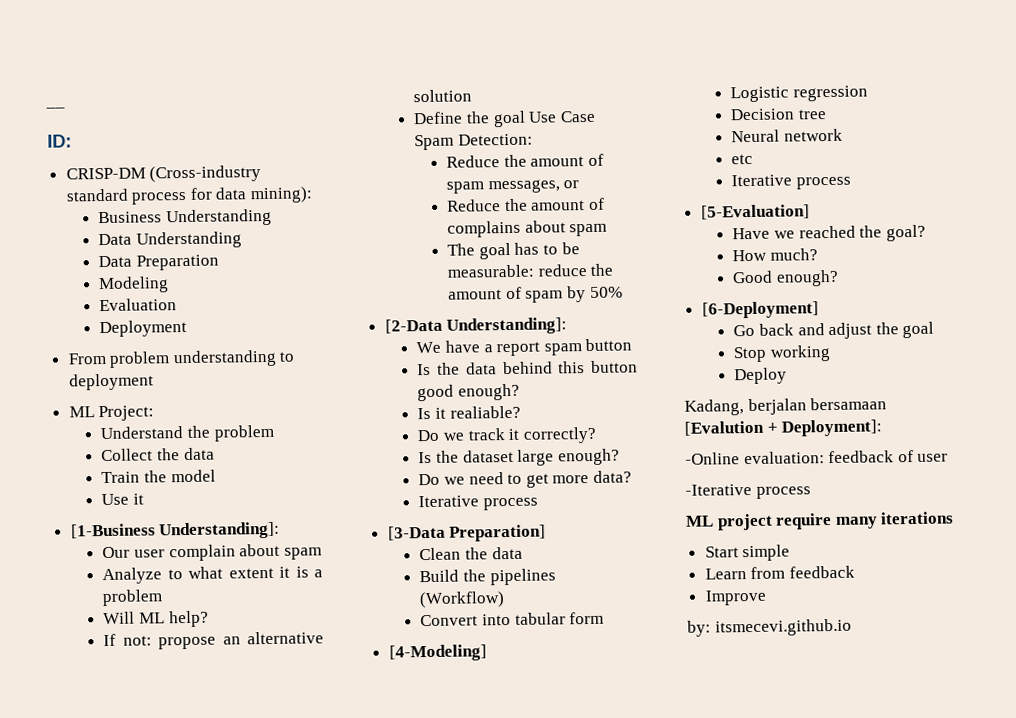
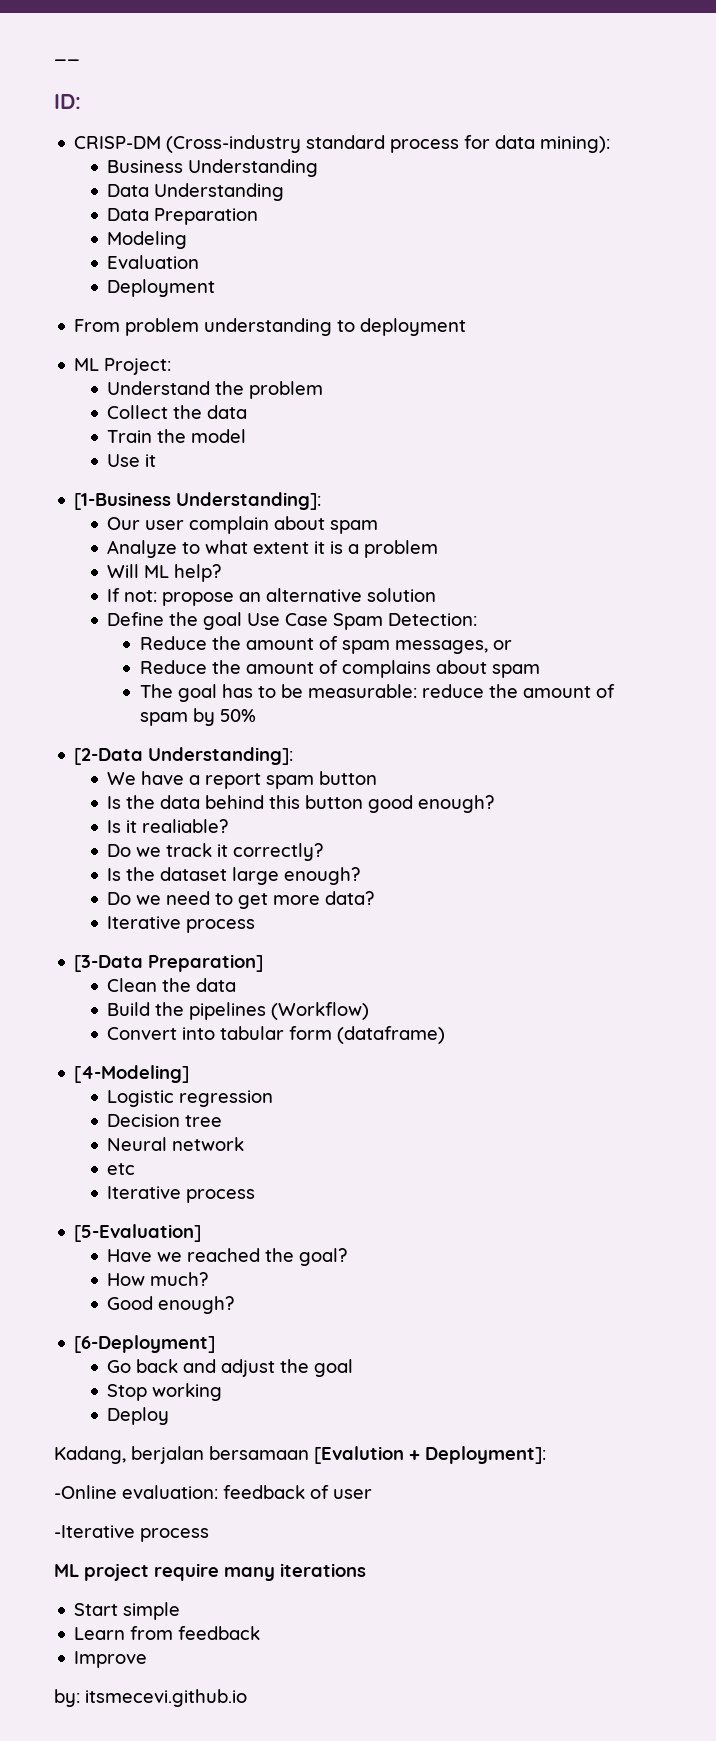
(605, 618) none -> [337,1026,446,1044] (dataframe)

